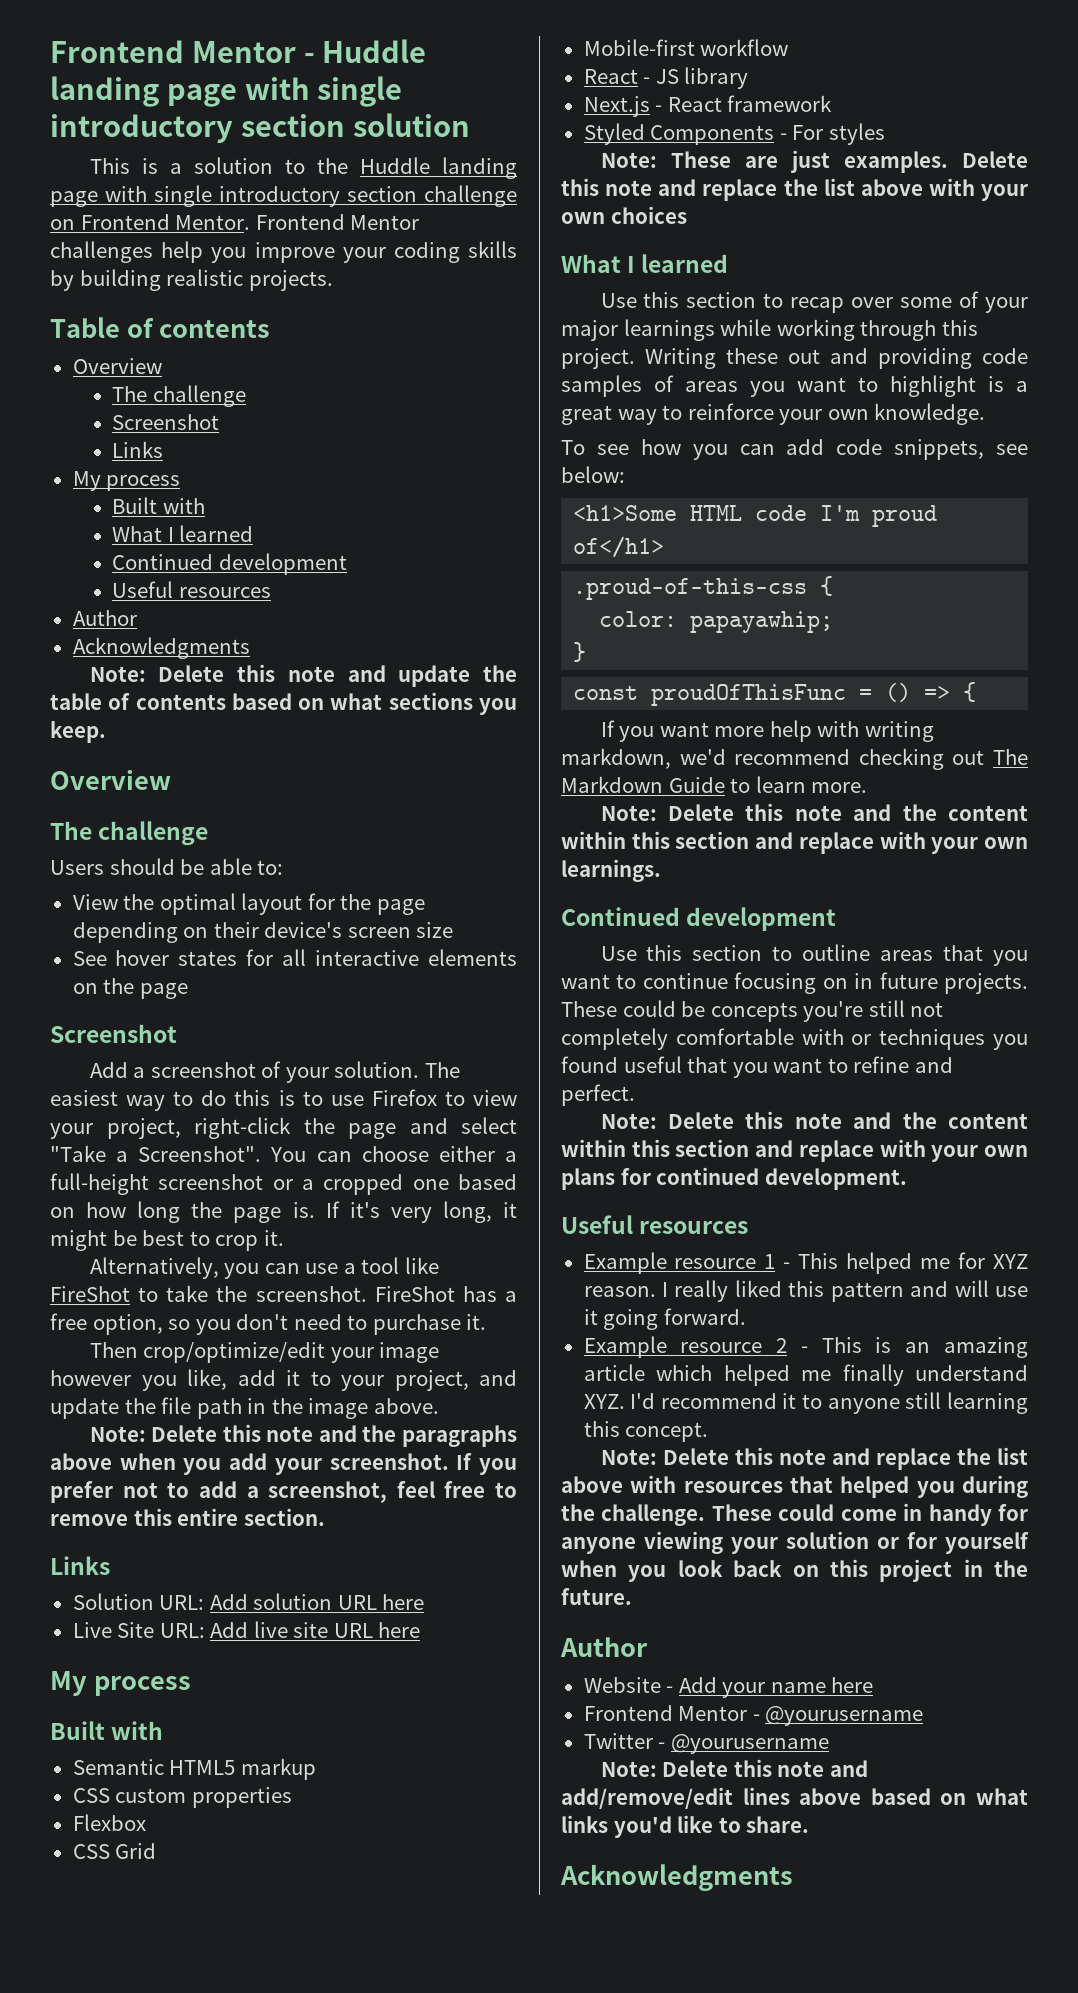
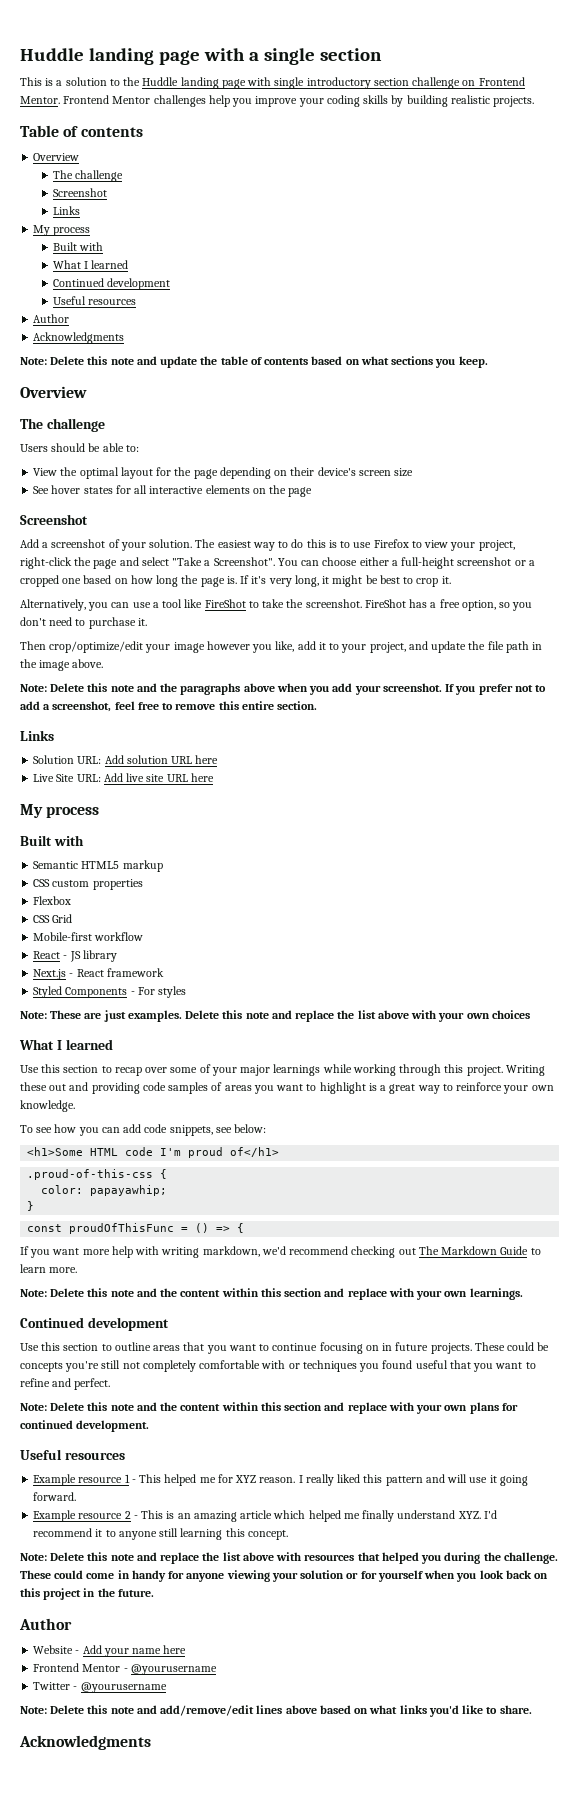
[50,39,427,63] [50,76,403,107] [50,113,470,143] Frontend Mentor - Huddle landing page with single introductory section solution -> [20,48,382,65] Huddle landing page with a single section

